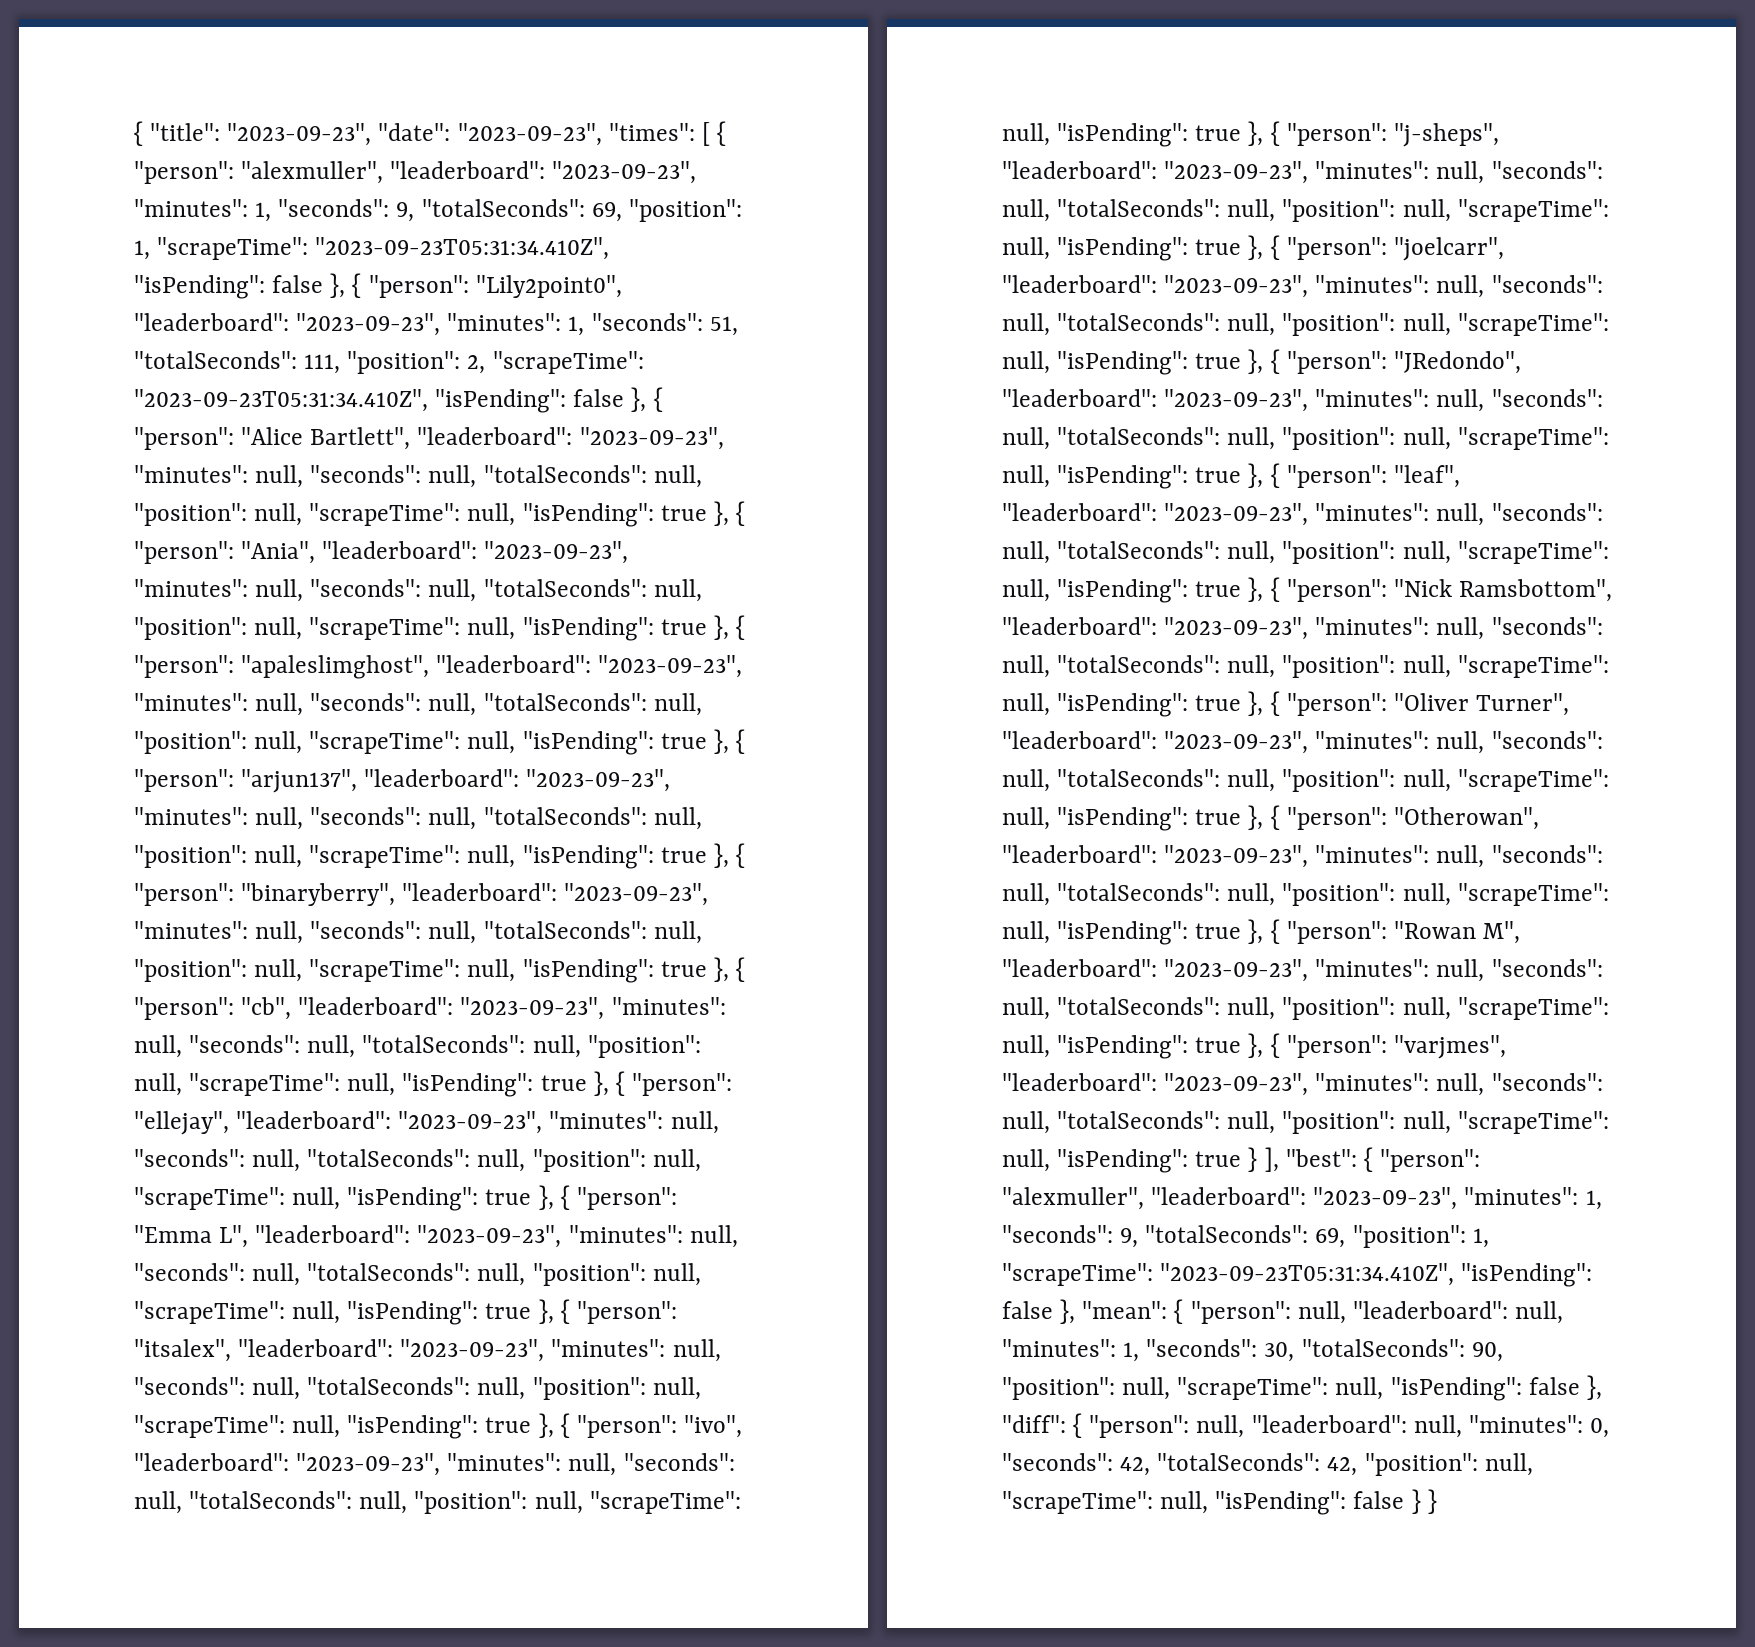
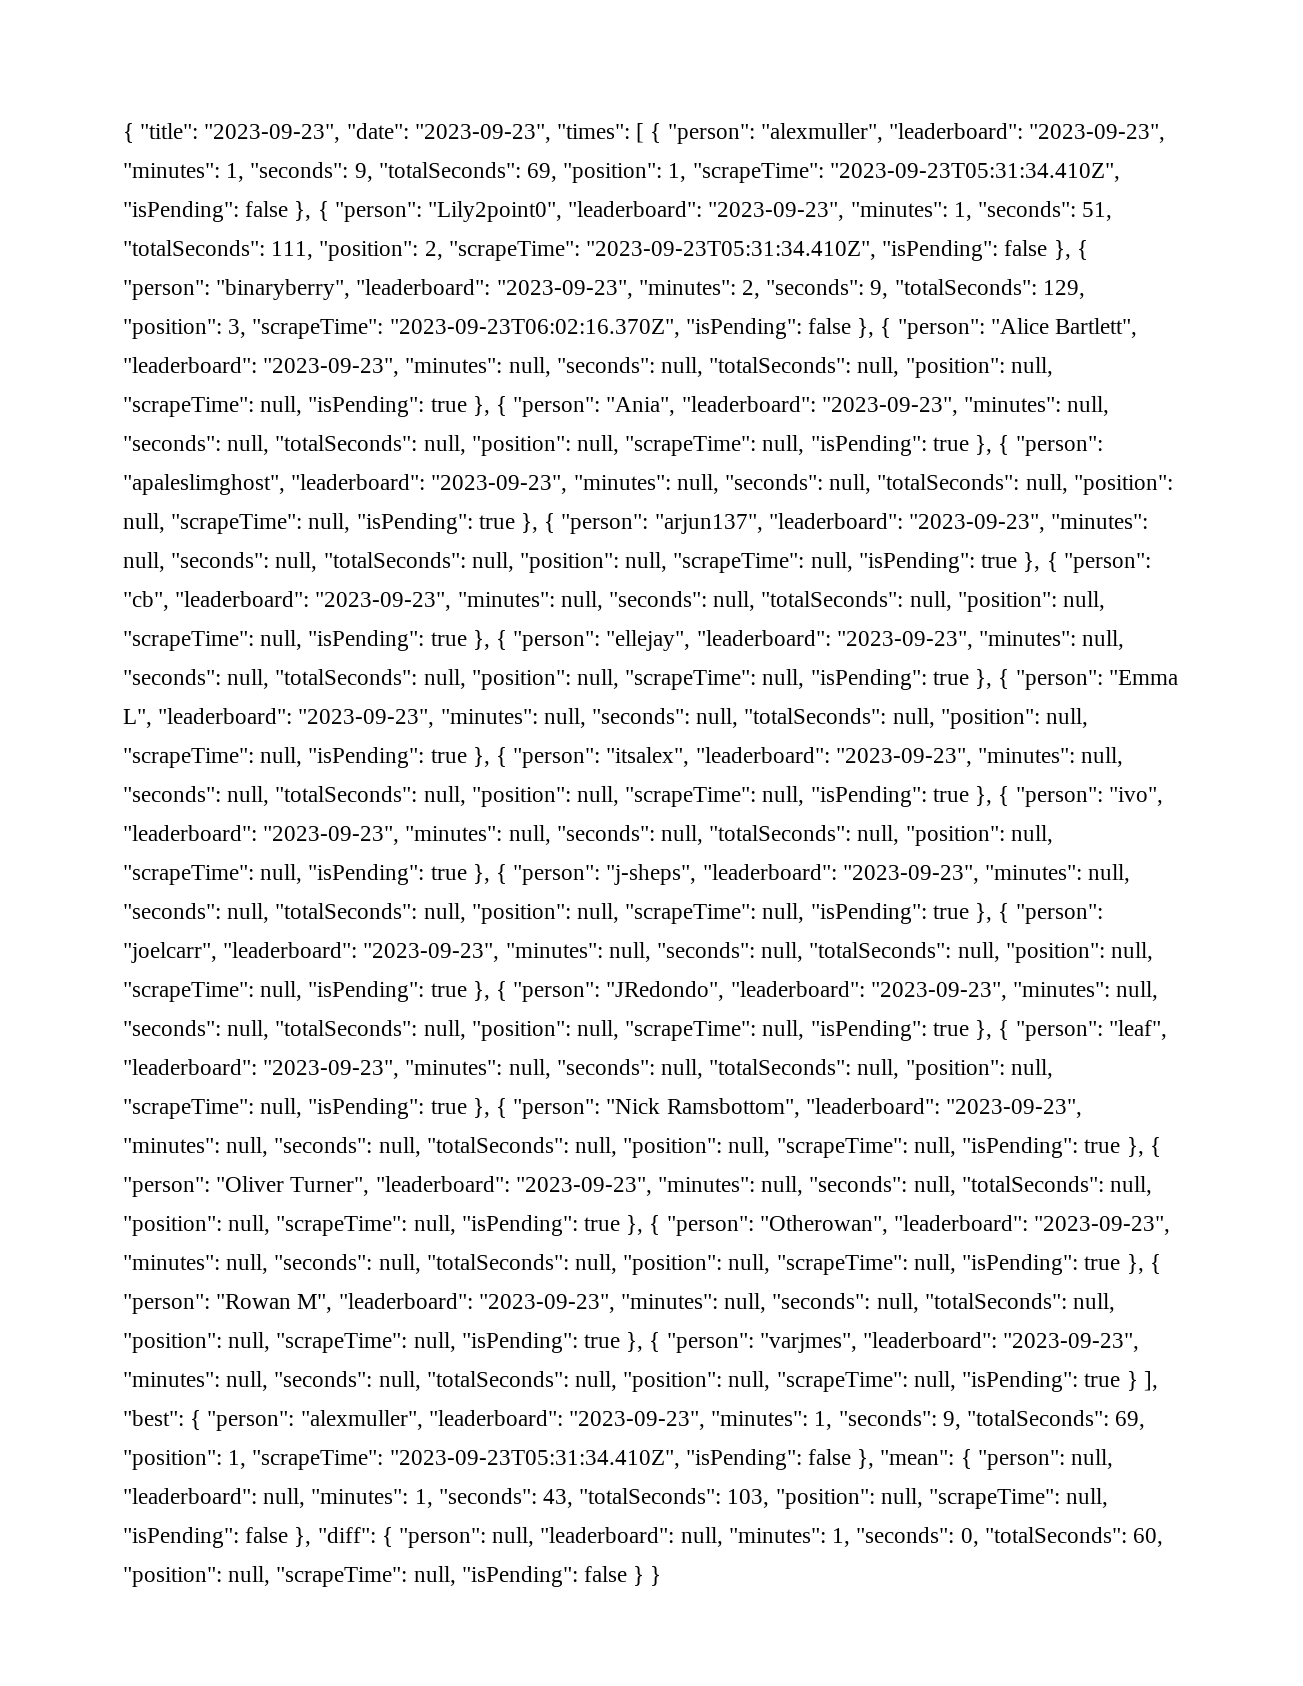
(234, 438) none -> [216,279,1085,300] [123,318,985,339] "binaryberry", "leaderboard": "2023-09-23", "minutes": 2, "seconds": 9, "totalSeconds": 129, "position": 3, "scrapeTime": "2023-09-23T06:02:16.370Z", "isPending": false }, { "person":
[241,883,709,906] [134,921,702,944] [134,957,746,983] [134,997,234,1020] "binaryberry", "leaderboard": "2023-09-23", "minutes": null, "seconds": null, "totalSeconds": null, "position": null, "scrapeTime": null, "isPending": true }, { "person": -> (1151, 563) none
[1264,1339,1503,1362] 30, "totalSeconds": 90, -> [543,1488,770,1508] 43, "totalSeconds": 103,
[1590,1418,1610,1438] [1002,1453,1358,1476] 0, "seconds": 42, "totalSeconds": 42, -> [832,1527,1163,1547] 1, "seconds": 0, "totalSeconds": 60,

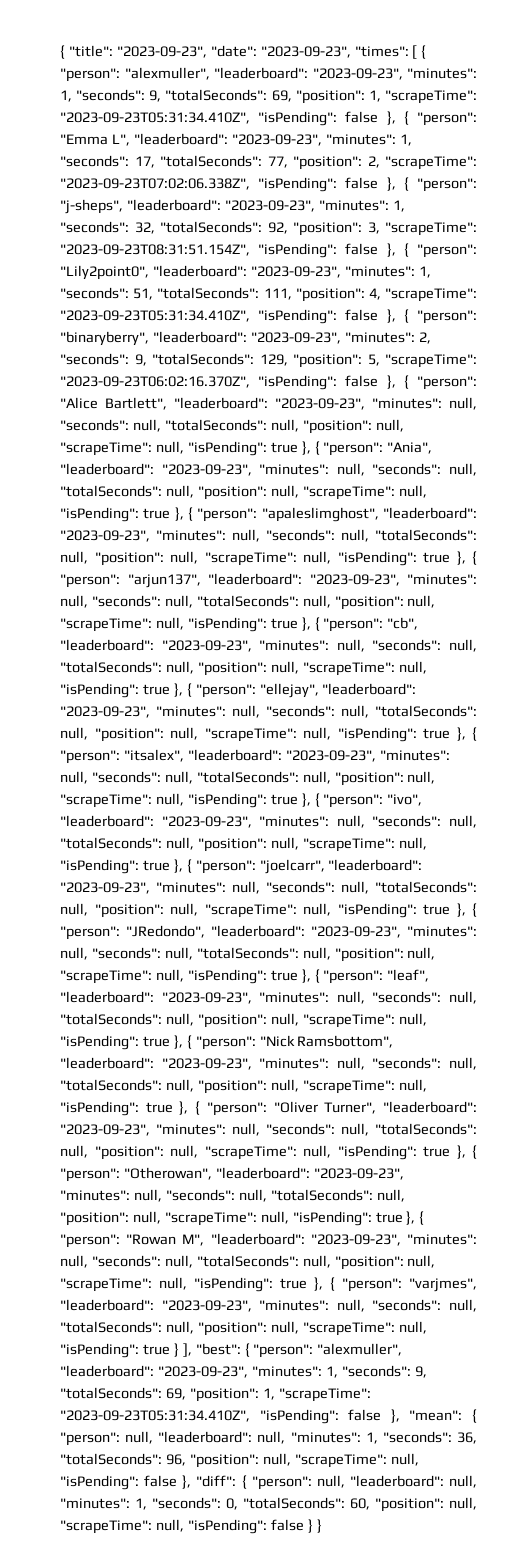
(422, 212) none -> [60,133,412,146] [60,155,477,170] [60,177,477,192] [60,199,405,214] [60,221,477,236] [60,243,477,258] "Emma L", "leaderboard": "2023-09-23", "minutes": 1, "seconds": 17, "totalSeconds": 77, "position": 2, "scrapeTime": "2023-09-23T07:02:06.338Z", "isPending": false }, { "person": "j-sheps", "leaderboard": "2023-09-23", "minutes": 1, "seconds": 32, "totalSeconds": 92, "position": 3, "scrapeTime": "2023-09-23T08:31:51.154Z", "isPending": false }, { "person":
[424,241,443,260] 2, -> [368,288,381,300] 4,
[228,319,247,338] 3, -> [367,354,380,366] 5,
[1108,670,1178,685] [123,708,1089,729] [123,747,601,768] "Emma L", "leaderboard": "2023-09-23", "minutes": null, "seconds": null, "totalSeconds": null, "position": null, "scrapeTime": null, "isPending": true }, { "person": -> (120, 757) none
[606,864,1131,885] [123,903,1103,924] "j-sheps", "leaderboard": "2023-09-23", "minutes": null, "seconds": null, "totalSeconds": null, "position": null, "scrapeTime": null, "isPending": true }, { "person": -> (256, 867) none
[543,1488,770,1508] 43, "totalSeconds": 103, -> [456,1432,477,1444] [60,1453,186,1466] 36, "totalSeconds": 96,

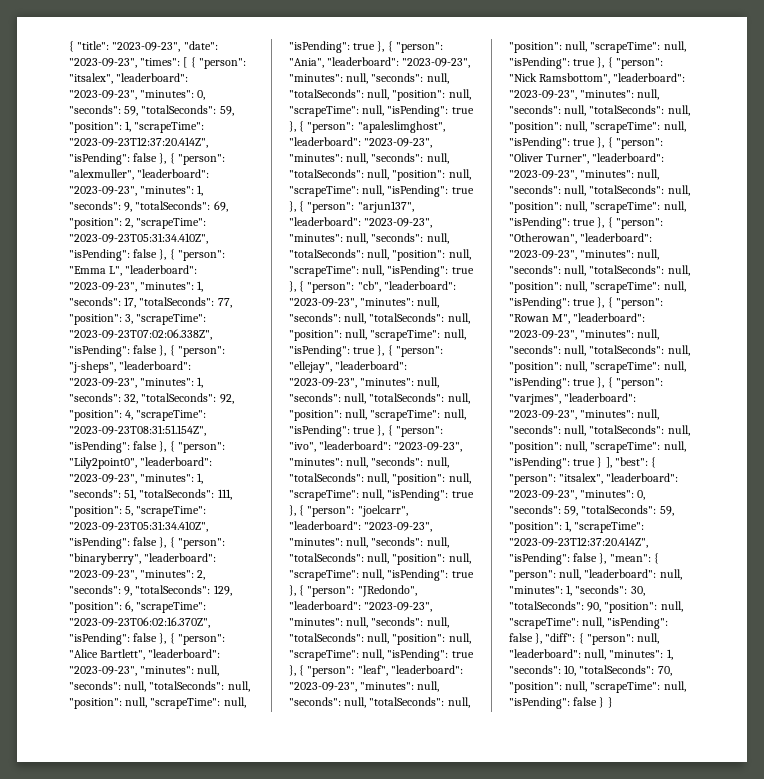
(120, 75) none -> [69,73,189,84] [69,90,206,100] [69,105,234,116] [69,121,205,133] [69,137,208,148] [69,153,225,165] "itsalex", "leaderboard": "2023-09-23", "minutes": 0, "seconds": 59, "totalSeconds": 59, "position": 1, "scrapeTime": "2023-09-23T12:37:20.414Z", "isPending": false }, { "person":
[368,90,381,102] 1, -> [125,218,134,228] 2,
[367,156,380,168] 2, -> [125,314,134,324] 3,
[367,222,380,234] 3, -> [125,410,134,420] 4,
[368,288,381,300] 4, -> [125,506,134,516] 5,
[367,354,380,366] 5, -> [125,601,134,612] 6,
[123,749,450,762] [60,771,436,786] [60,793,384,808] "itsalex", "leaderboard": "2023-09-23", "minutes": null, "seconds": null, "totalSeconds": null, "position": null, "scrapeTime": null, "isPending": true }, { "person": -> (443, 431) none
[317,1343,403,1356] [60,1365,427,1378] [60,1387,371,1402] [60,1410,250,1422] "alexmuller", "leaderboard": "2023-09-23", "minutes": 1, "seconds": 9, "totalSeconds": 69, "position": 1, "scrapeTime": "2023-09-23T05:31:34.410Z", -> [559,473,679,484] [509,490,646,500] [509,505,674,516] [509,521,645,533] [509,537,648,548] "itsalex", "leaderboard": "2023-09-23", "minutes": 0, "seconds": 59, "totalSeconds": 59, "position": 1, "scrapeTime": "2023-09-23T12:37:20.414Z",
[456,1432,477,1444] [60,1453,186,1466] 36, "totalSeconds": 96, -> [630,586,645,596] [509,601,602,612] 30, "totalSeconds": 90,
[226,1497,370,1510] 0, "totalSeconds": 60, -> [564,665,672,676] 10, "totalSeconds": 70,

